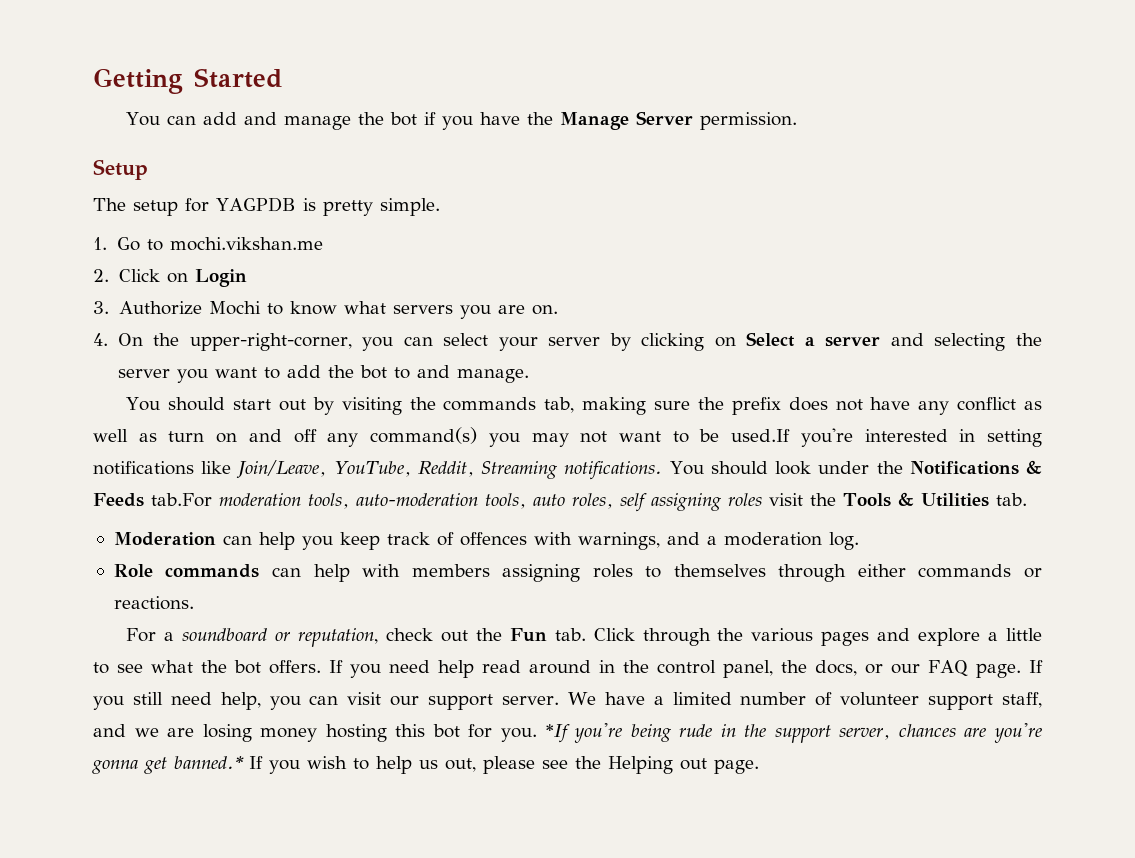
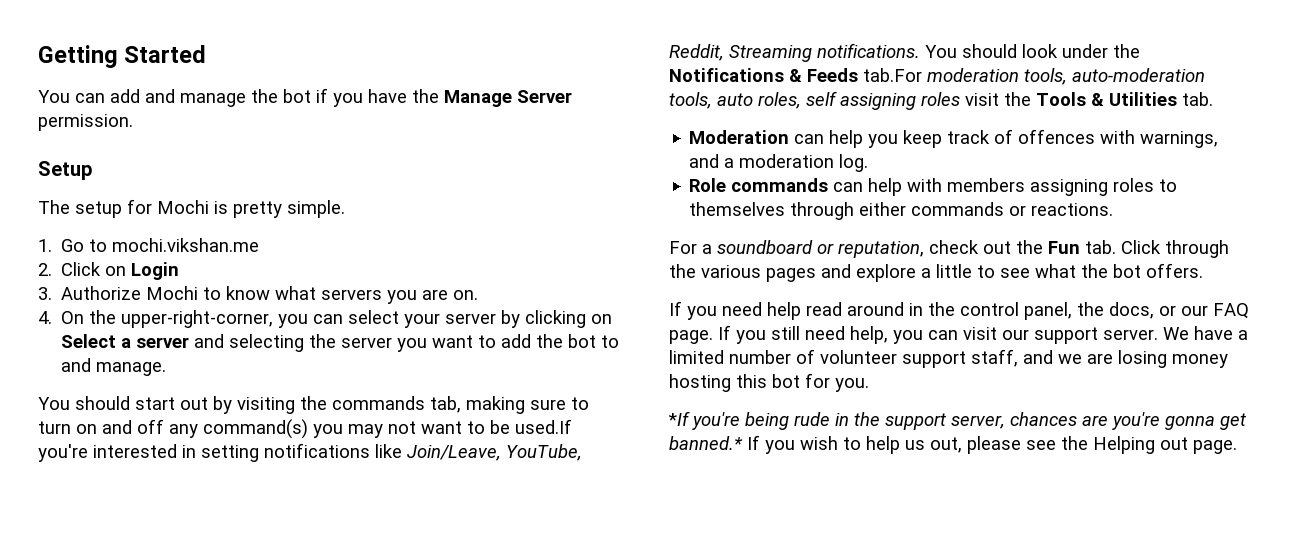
[216,197,296,212] YAGPDB -> [157,200,209,214] Mochi
[697,397,1043,415] [93,429,157,442] the prefix does not have any conflict as well as -> [571,397,589,410] to
(322, 667) none -> (1203, 270) //
(537, 735) none -> (869, 385) //

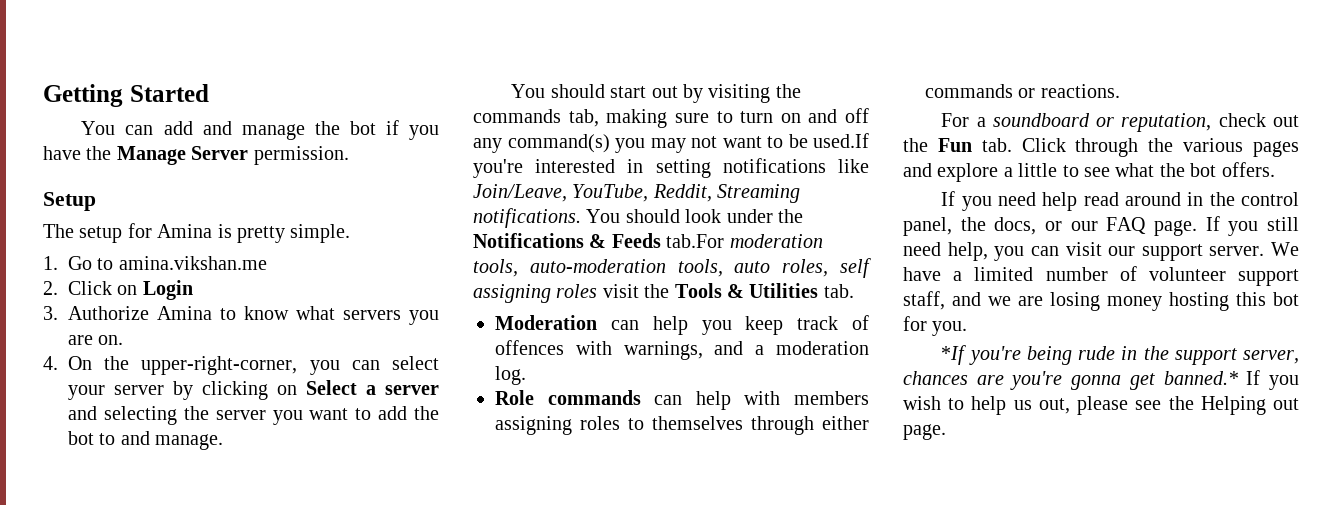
[157,200,209,214] Mochi -> [157,224,213,238] Amina
[112,238,260,252] mochi.vikshan.me -> [118,256,267,270] amina.vikshan.me
[146,286,199,300] Mochi -> [157,306,212,320] Amina

